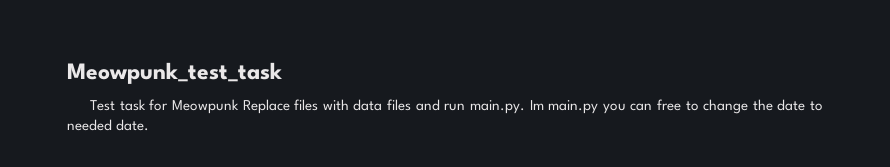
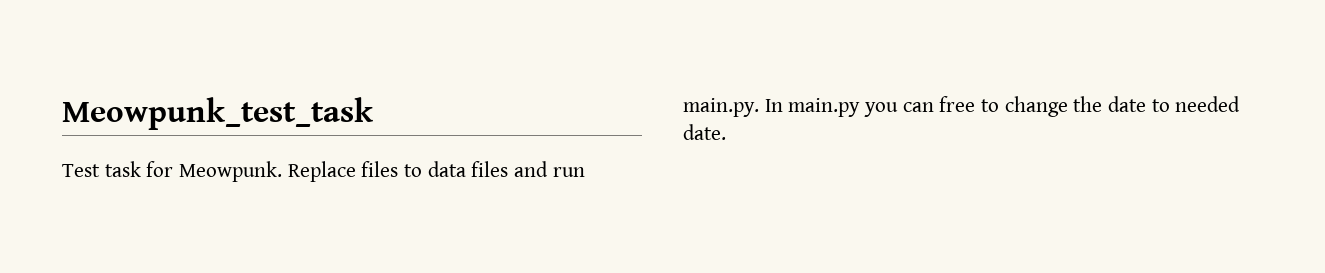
[172,99,240,114] Meowpunk -> [179,161,283,182] Meowpunk.
[322,99,349,111] with -> [404,164,423,177] to
[529,100,544,110] Im -> [764,99,783,112] In

